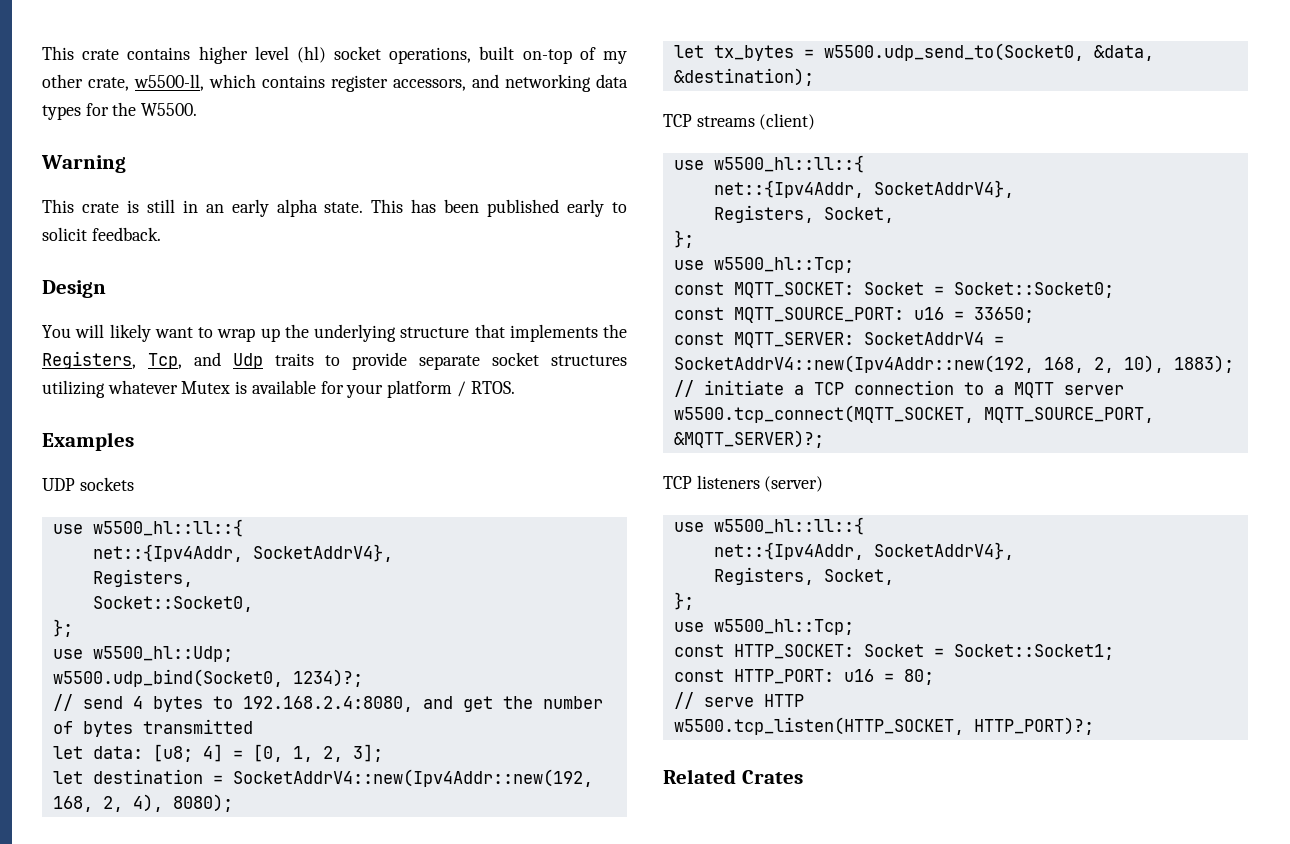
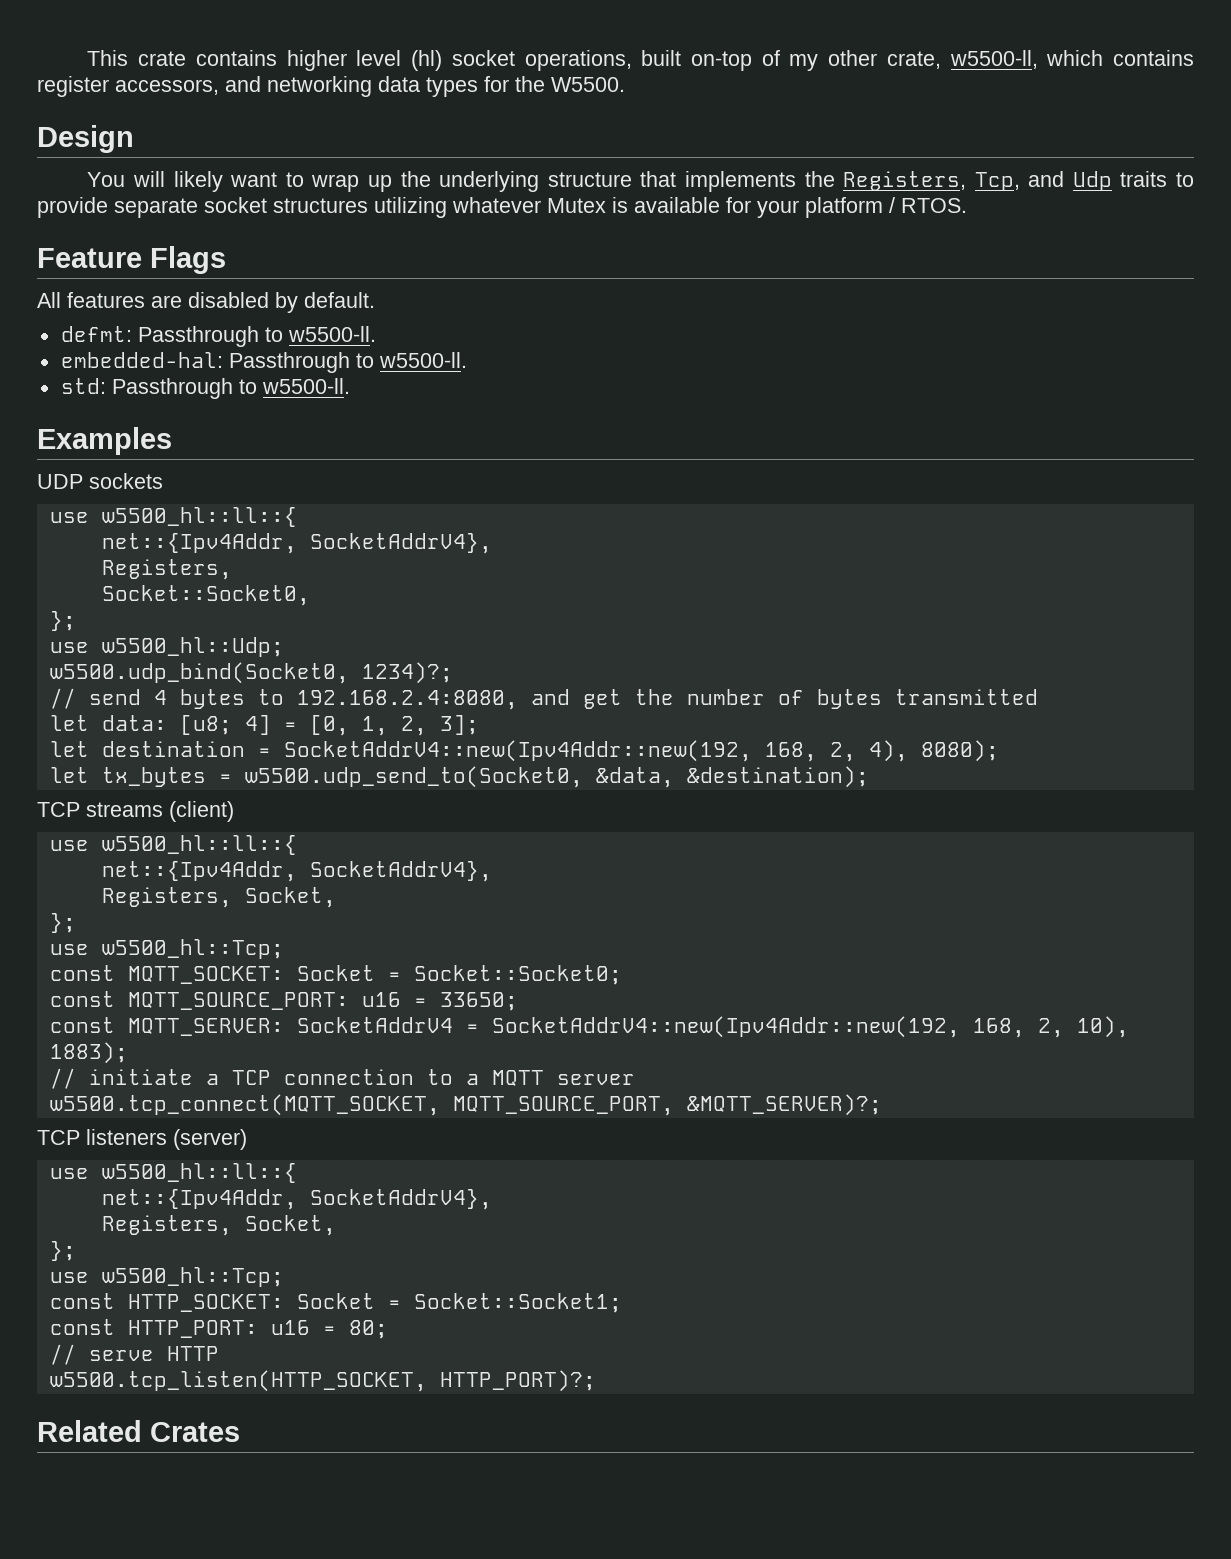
[41,155,126,173] [42,199,628,217] [42,227,161,241] // Warning // This crate is still in an early alpha state. This has been published early to solicit feedback. -> (625, 84) none
(515, 387) none -> [37,246,226,274] [37,292,375,313] [60,326,376,347] [60,352,467,373] [60,378,350,399] // Feature Flags // All features are disabled by default. // defmt: Passthrough to w5500-ll. // embedded-hal: Passthrough to w5500-ll. // std: Passthrough to w5500-ll.

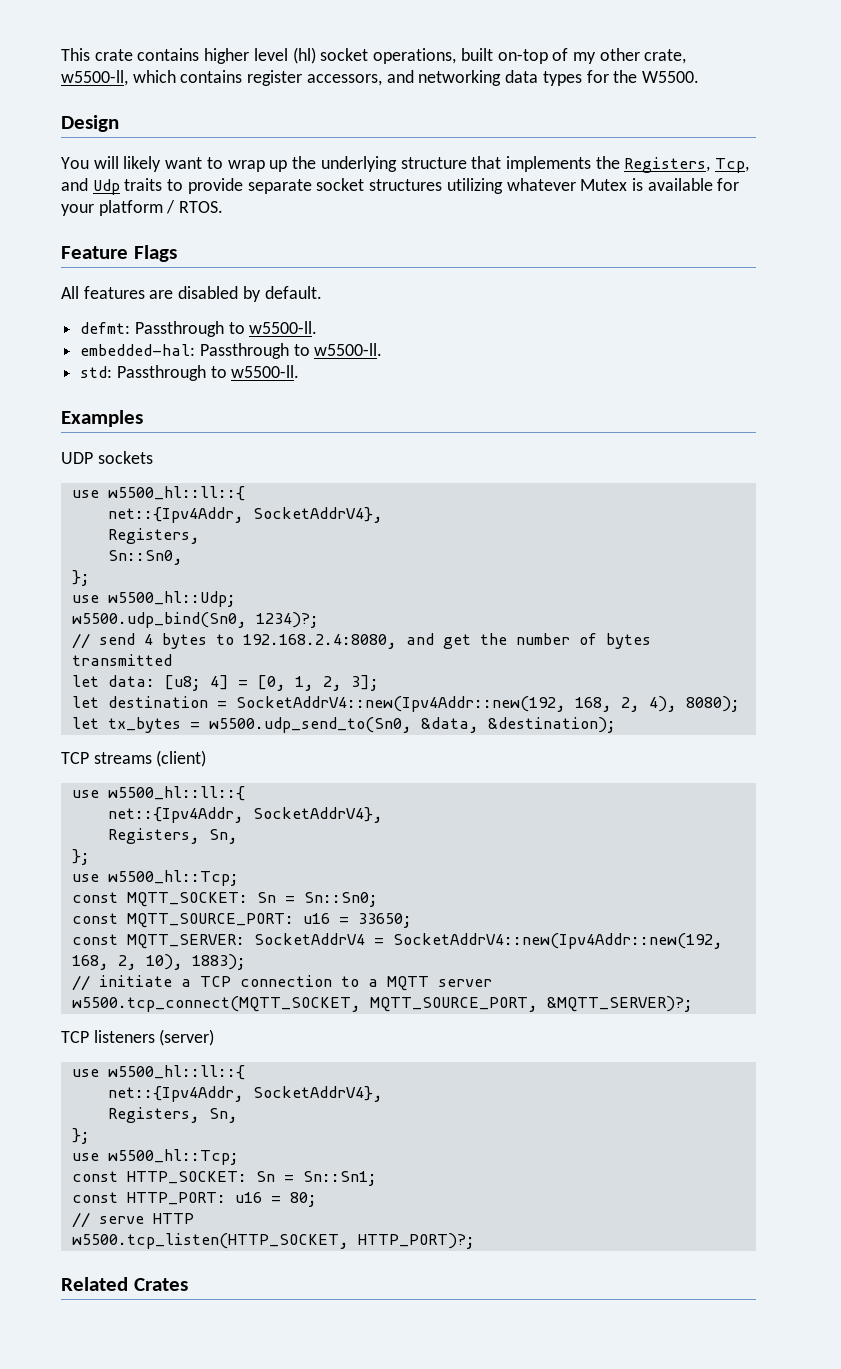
[101,585,310,606] Socket::Socket0, -> [107,550,183,565] Sn::Sn0,
[49,662,349,684] w5500.udp_bind(Socket0, -> [71,612,247,628] w5500.udp_bind(Sn0,
[244,766,583,788] w5500.udp_send_to(Socket0, -> [208,717,412,733] w5500.udp_send_to(Sn0,
[244,887,336,908] Socket, -> [208,829,238,844] Sn,
[296,965,622,985] Socket = Socket::Socket0; -> [256,892,378,907] Sn = Sn::Sn0;
[244,1215,336,1236] Socket, -> [208,1108,238,1123] Sn,
[296,1293,622,1313] Socket = Socket::Socket1; -> [255,1171,377,1186] Sn = Sn::Sn1;

